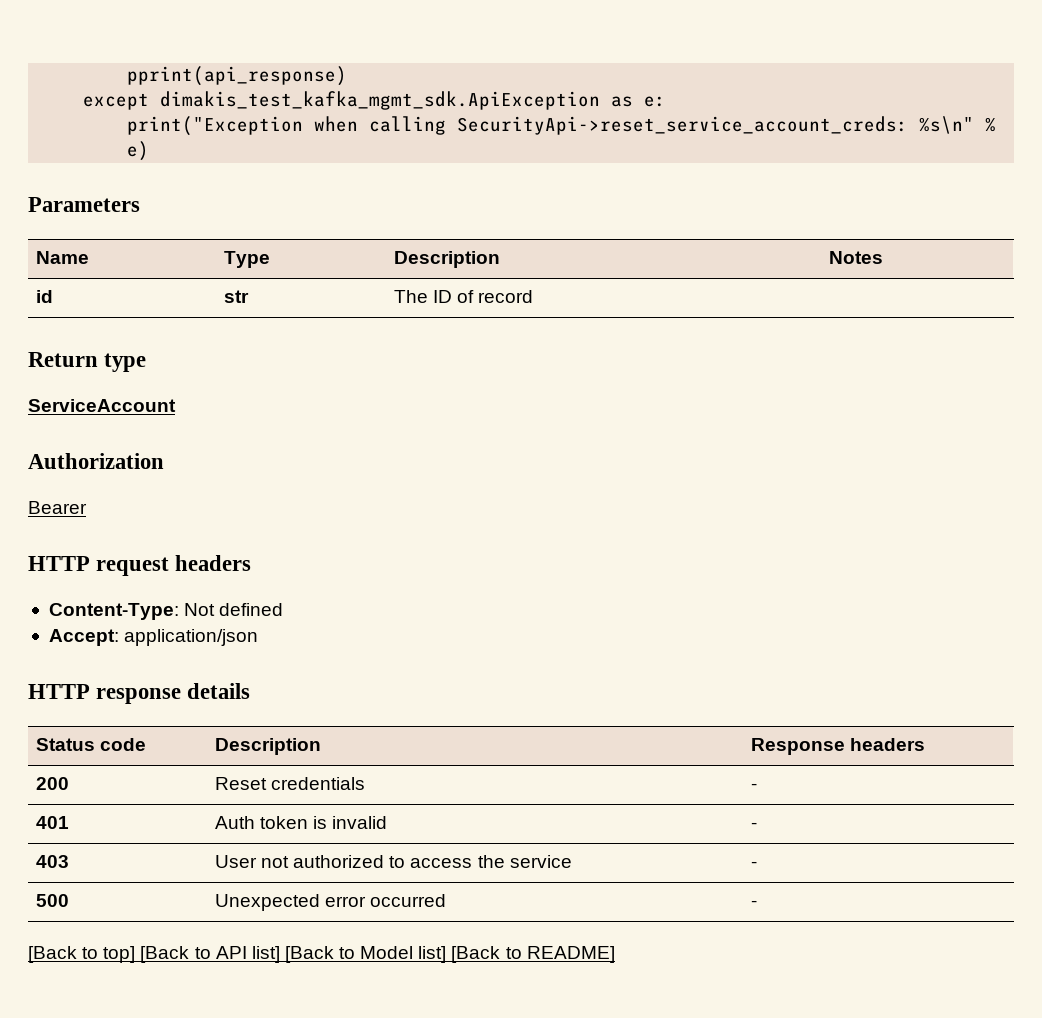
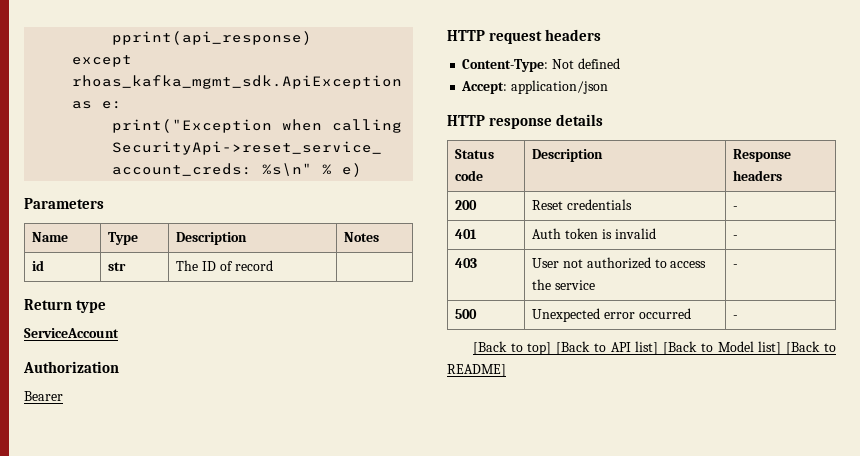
[160,91,601,110] dimakis_test_kafka_mgmt_sdk.ApiException -> [72,75,403,89] rhoas_kafka_mgmt_sdk.ApiException

